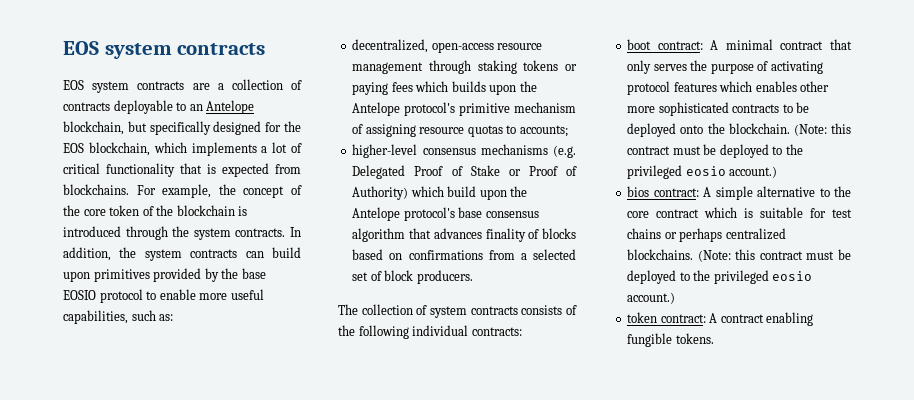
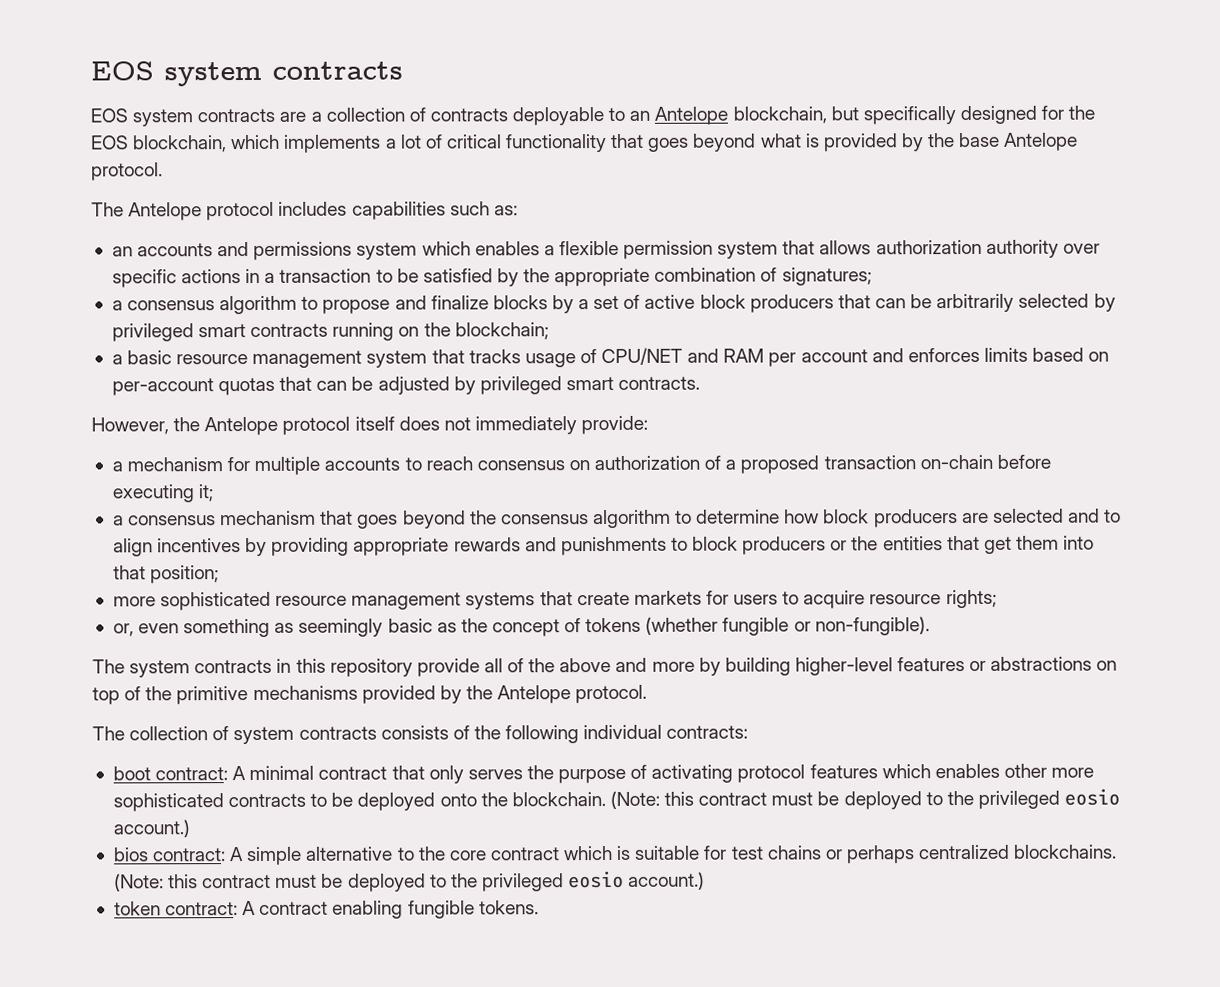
[207,163,301,177] [63,184,302,198] [63,205,248,216] [63,226,301,240] [63,247,301,261] [63,268,266,282] [63,289,264,303] [63,310,174,324] [352,39,543,53] [352,60,577,74] [352,81,537,95] [352,102,576,116] [352,124,568,137] [352,144,576,158] [352,165,577,179] [352,186,528,200] [352,207,539,221] [352,228,576,242] [352,249,576,260] [352,270,473,284] is expected from blockchains. For example, the concept of the core token of the blockchain is introduced through the system contracts. In addition, the system contracts can build upon primitives provided by the base EOSIO protocol to enable more useful capabilities, such as: // decentralized, open-access resource management through staking tokens or paying fees which builds upon the Antelope protocol's primitive mechanism of assigning resource quotas to accounts; // higher-level consensus mechanisms (e.g. Delegated Proof of Stake or Proof of Authority) which build upon the Antelope protocol's base consensus algorithm that advances finality of blocks based on confirmations from a selected set of block producers. -> [648,132,1079,152] [91,162,163,181] [91,201,518,221] [111,239,1100,260] [111,267,872,288] [111,293,1116,315] [111,322,549,342] [111,347,1110,368] [111,376,701,396] [91,415,649,436] [111,454,1051,475] [111,484,215,503] [112,508,1122,529] [112,535,1095,557] [112,565,220,584] [112,589,997,611] [112,616,930,638] [92,656,1118,678] [92,684,648,705] goes beyond what is provided by the base Antelope protocol. // The Antelope protocol includes capabilities such as: // an accounts and permissions system which enables a flexible permission system that allows authorization authority over specific actions in a transaction to be satisfied by the appropriate combination of signatures; // a consensus algorithm to propose and finalize blocks by a set of active block producers that can be arbitrarily selected by privileged smart contracts running on the blockchain; // a basic resource management system that tracks usage of CPU/NET and RAM per account and enforces limits based on per-account quotas that can be adjusted by privileged smart contracts. // However, the Antelope protocol itself does not immediately provide: // a mechanism for multiple accounts to reach consensus on authorization of a proposed transaction on-chain before executing it; // a consensus mechanism that goes beyond the consensus algorithm to determine how block producers are selected and to align incentives by providing appropriate rewards and punishments to block producers or the entities that get them into that position; // more sophisticated resource management systems that create markets for users to acquire resource rights; // or, even something as seemingly basic as the concept of tokens (whether fungible or non-fungible). // The system contracts in this repository provide all of the above and more by building higher-level features or abstractions on top of the primitive mechanisms provided by the Antelope protocol.

